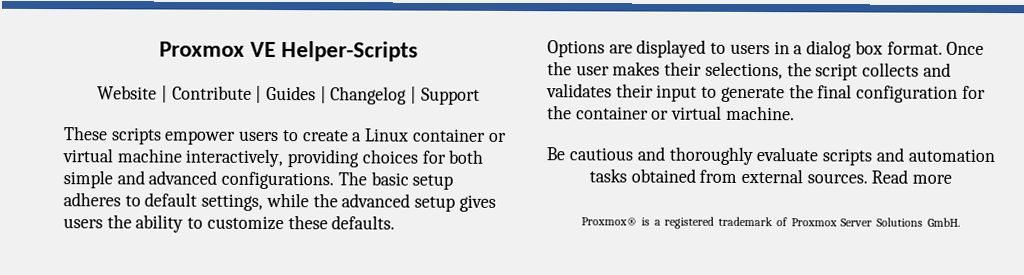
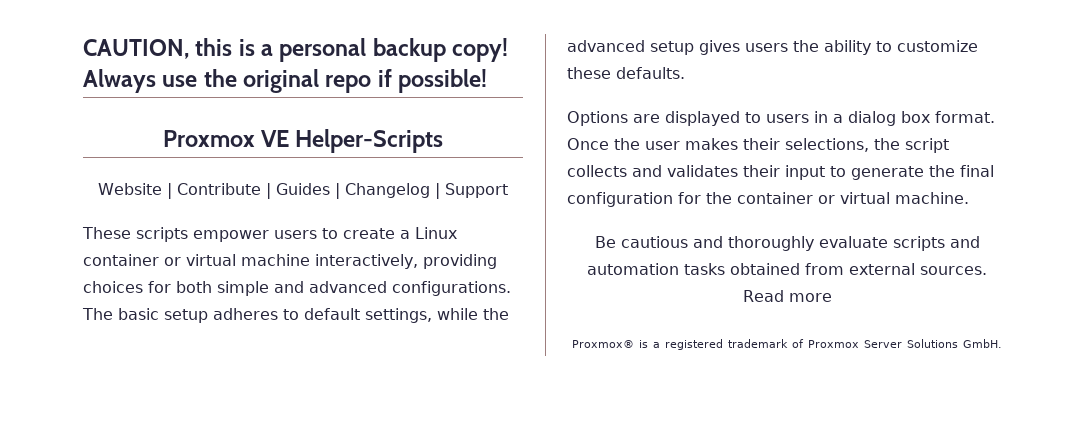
(158, 49) none -> [83,38,509,62] [83,69,488,93] CAUTION, this is a personal backup copy! Always use the original repo if possible! //

